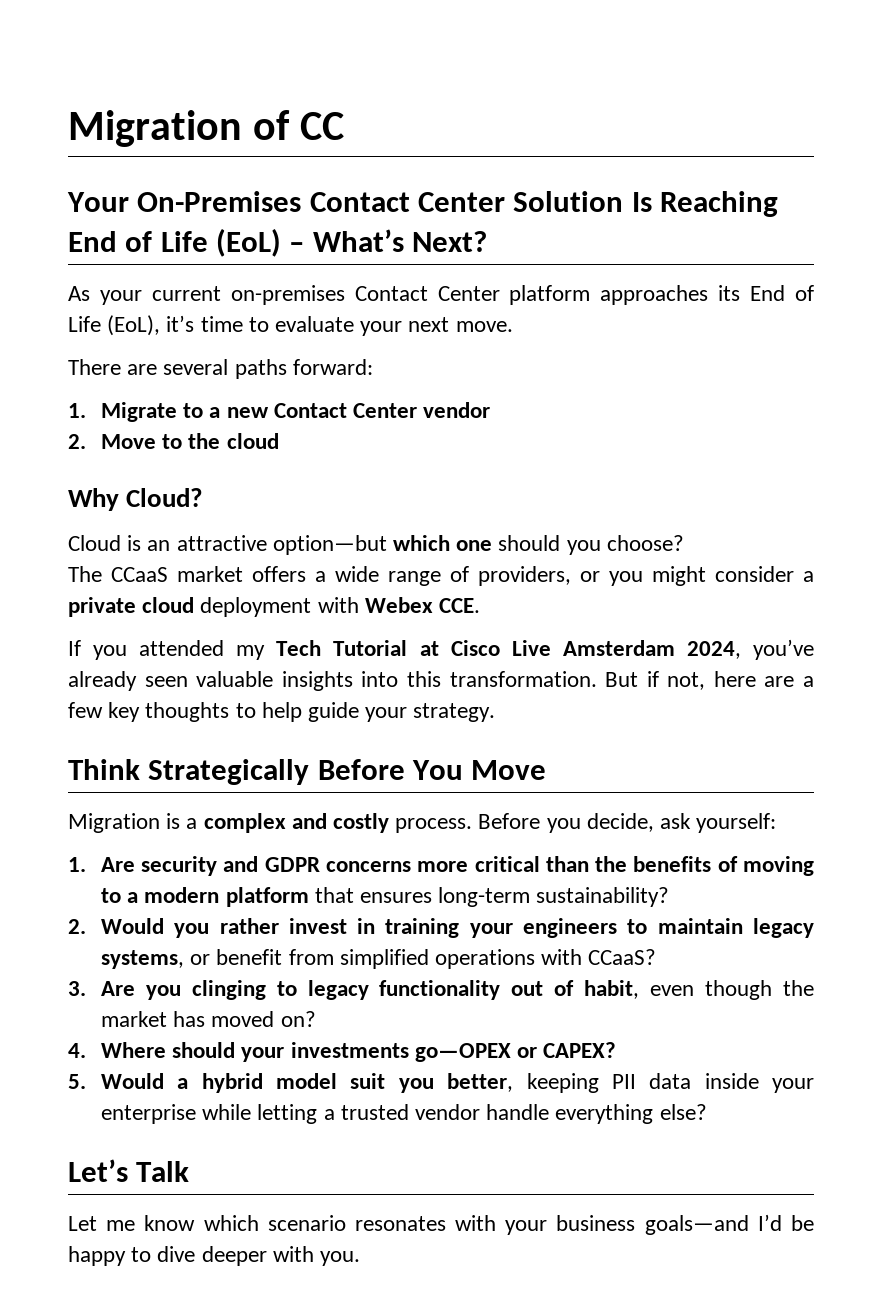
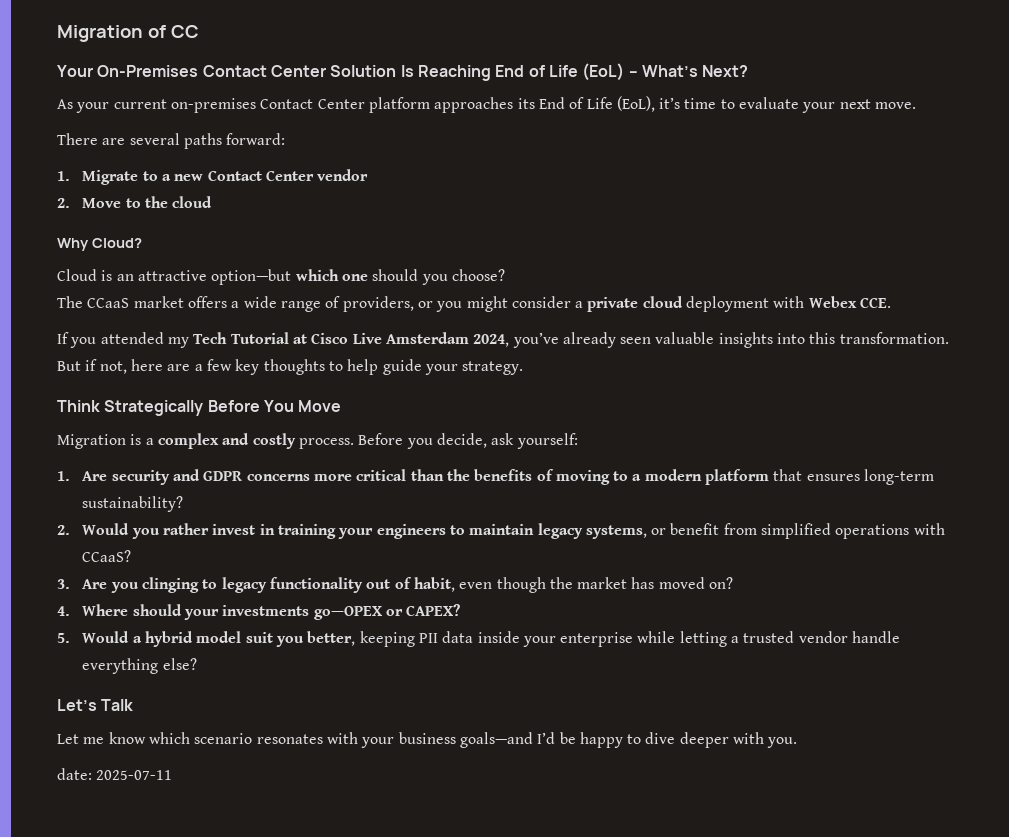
(361, 1258) none -> [57,768,173,780] // date: 2025-07-11

